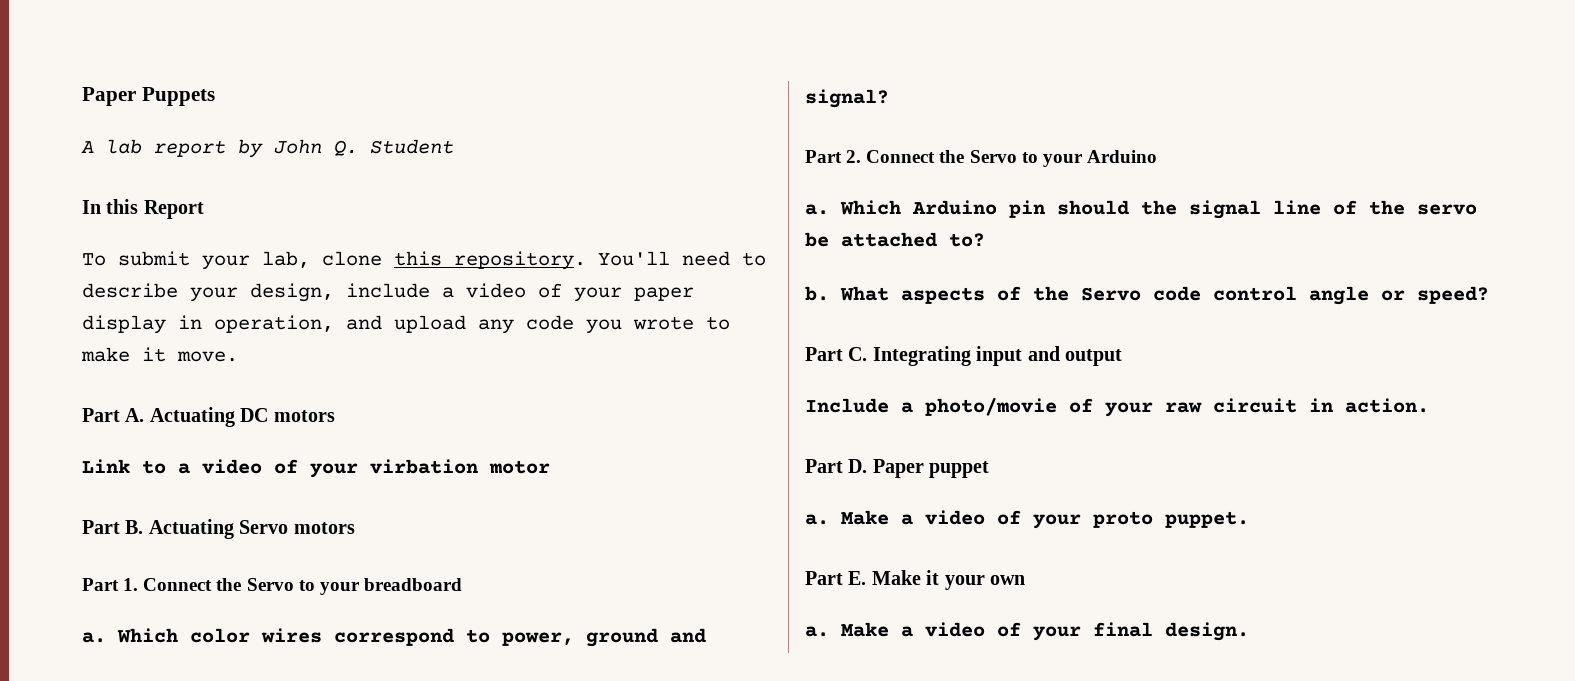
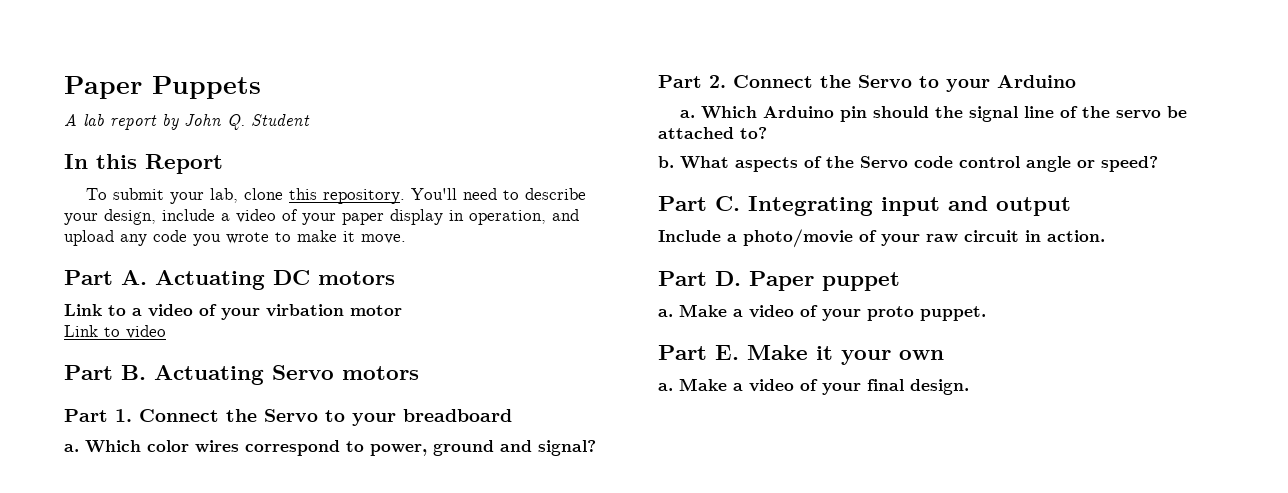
(550, 467) none -> [64,325,166,339] // Link to video

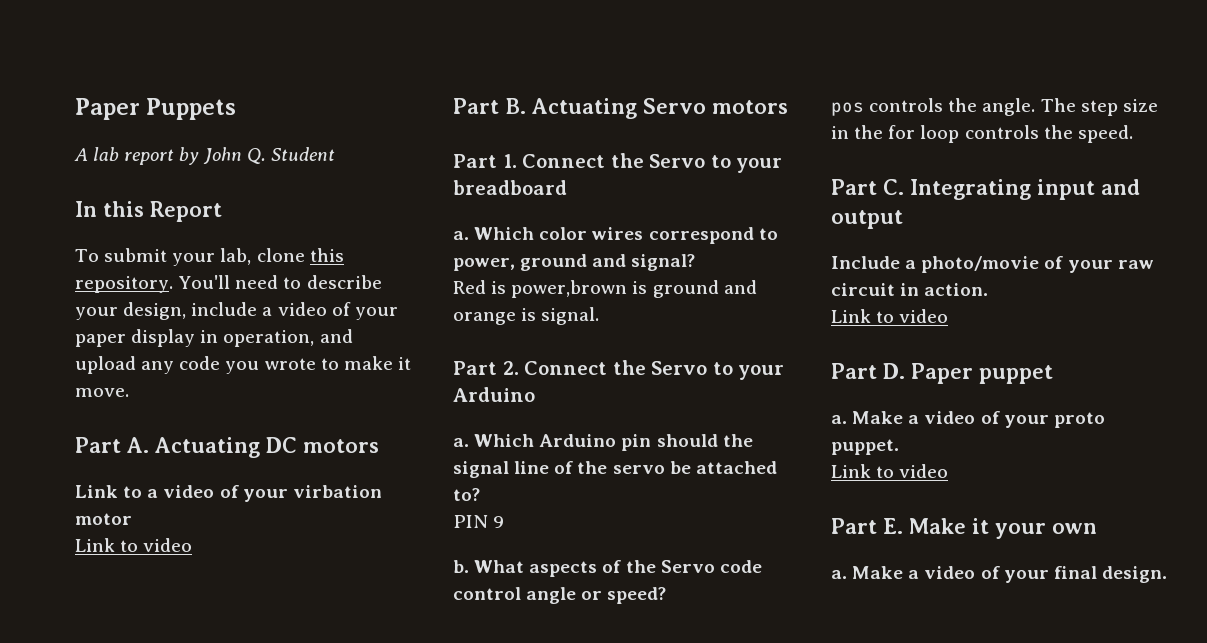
(596, 448) none -> [453,280,757,298] [453,307,600,325] // Red is power,brown is ground and orange is signal.
(767, 133) none -> [453,515,505,528] // PIN 9
(1158, 164) none -> [831,98,1158,116] [831,125,1133,143] // pos controls the angle. The step size in the for loop controls the speed.
(1105, 236) none -> [831,309,949,323] // Link to video
(986, 313) none -> [831,464,949,478] // Link to video

